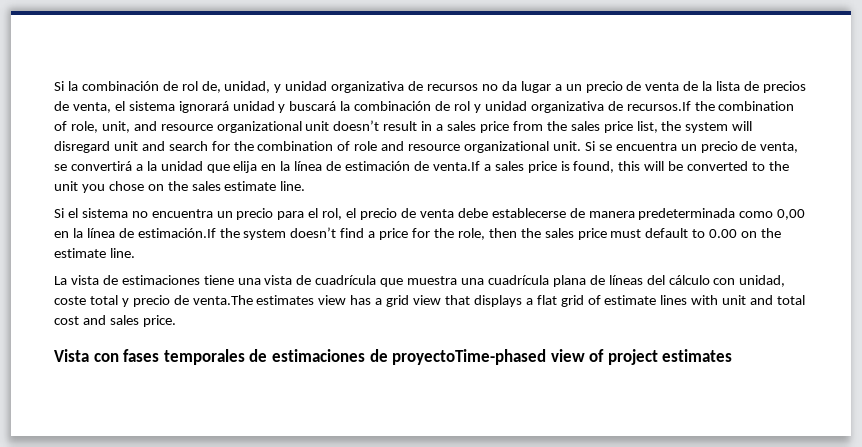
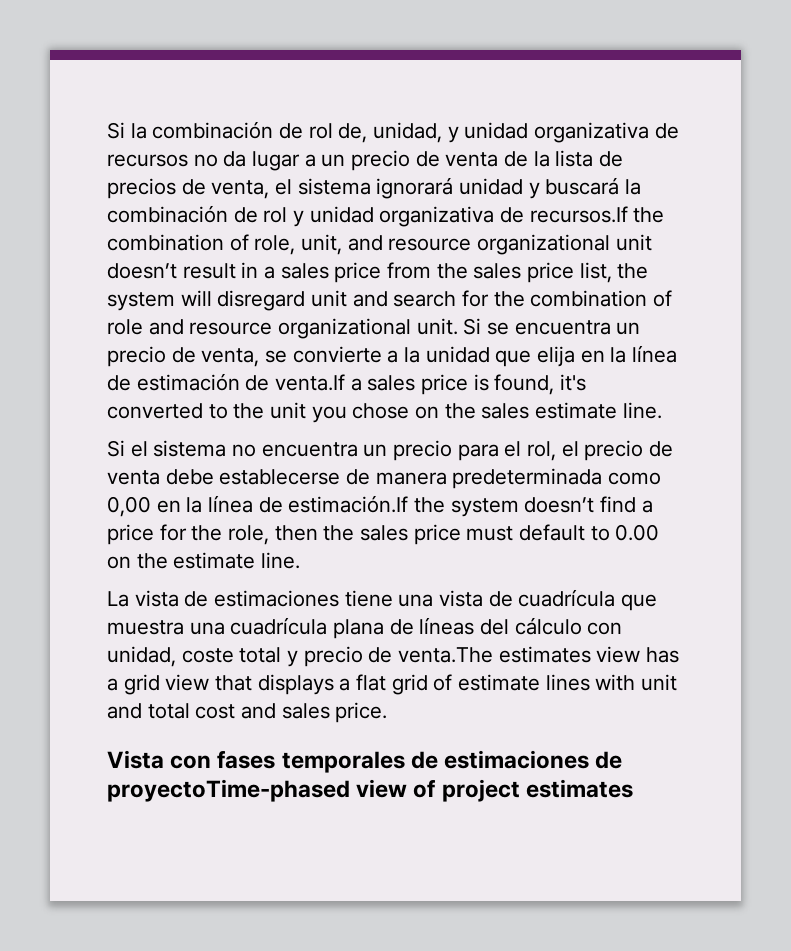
[70,161,132,171] convertirá -> [292,346,382,363] convierte
[618,161,684,171] this will be -> [560,374,587,391] it's

